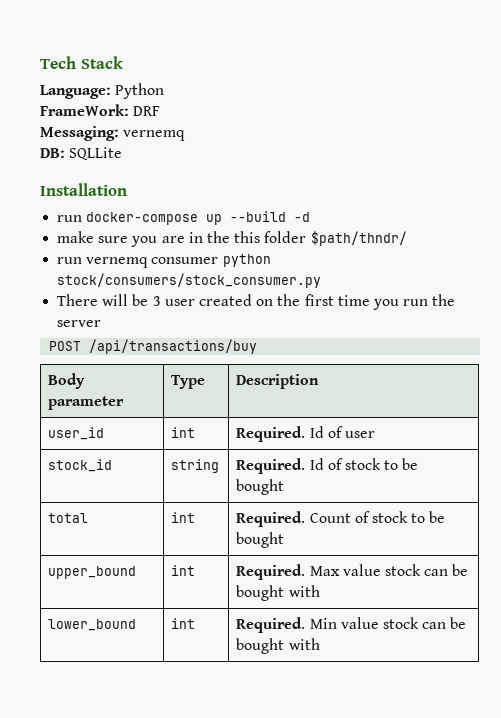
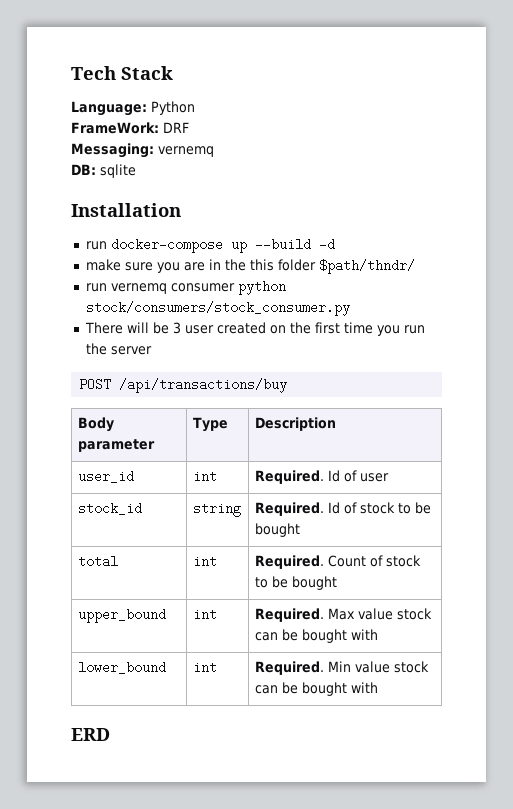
[69,147,123,160] SQLLite -> [100,164,136,178] sqlite
(320, 644) none -> [71,728,110,741] // ERD

